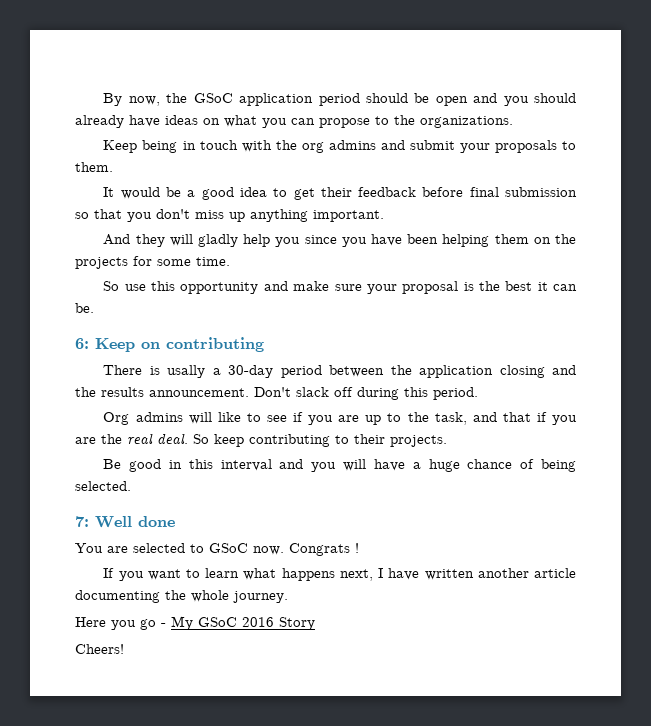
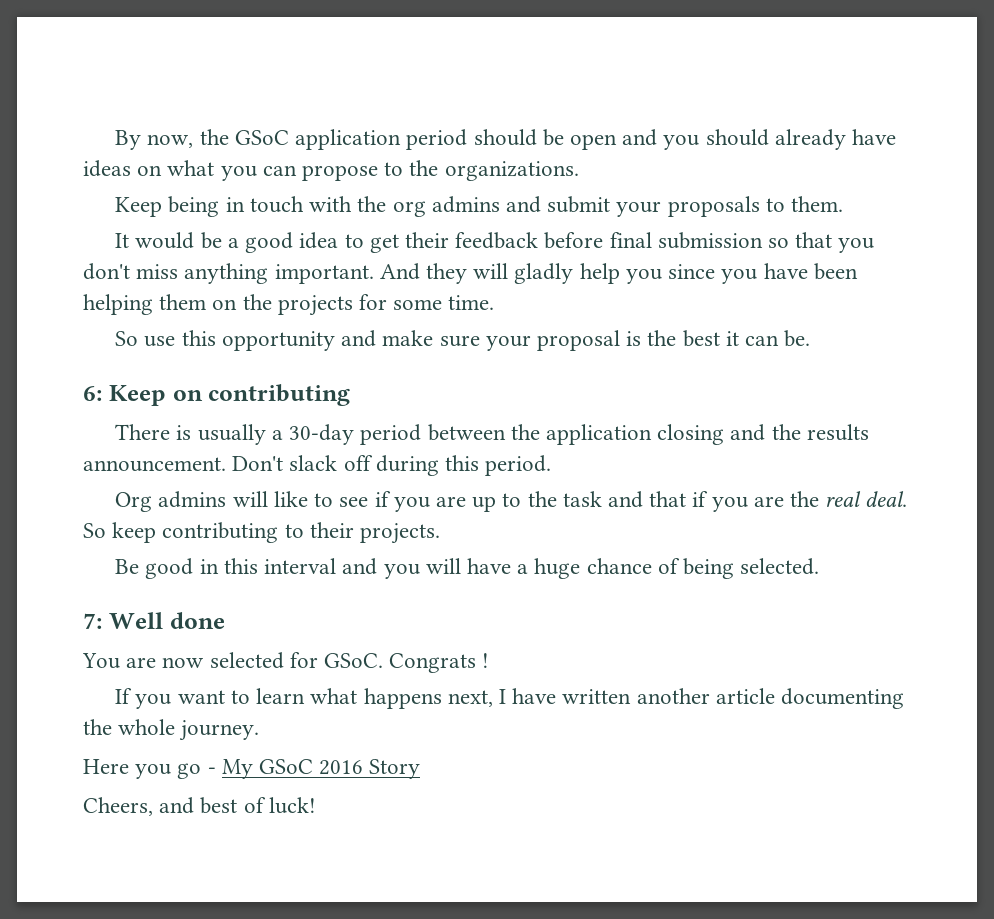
[229,212,245,222] up -> (179, 271) none
(384, 216) // -> (374, 274) none
[167,365,206,378] usally -> [197,424,266,445] usually
[434,412,467,425] task, -> [562,491,602,507] task
[133,543,284,555] selected to GSoC now. -> [162,652,384,669] now selected for GSoC.
[75,644,124,654] Cheers! -> [83,797,316,816] Cheers, and best of luck!

